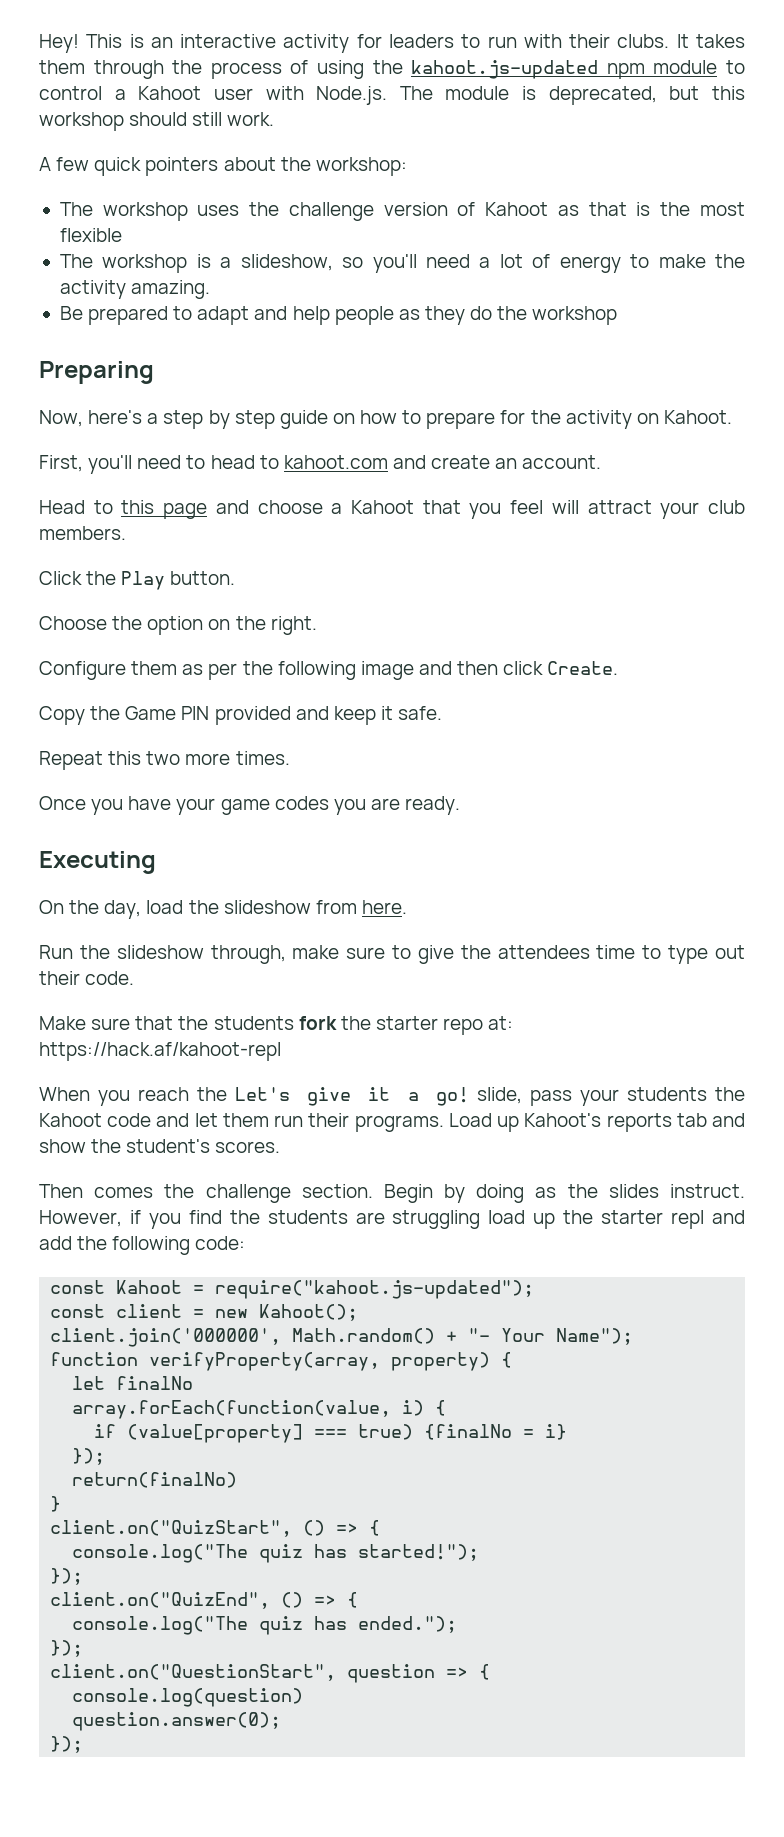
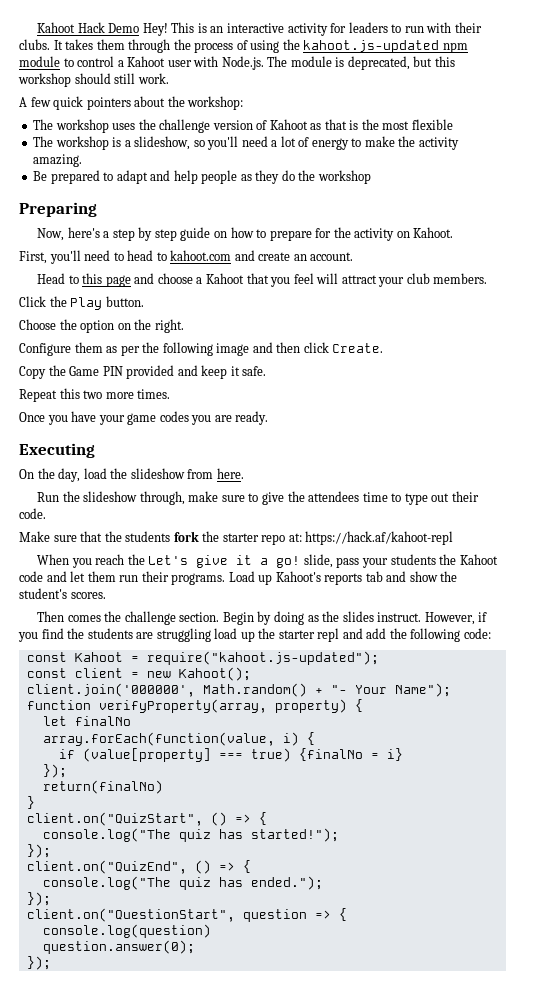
(39, 43) none -> [37,22,140,33] Kahoot Hack Demo

